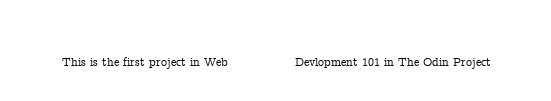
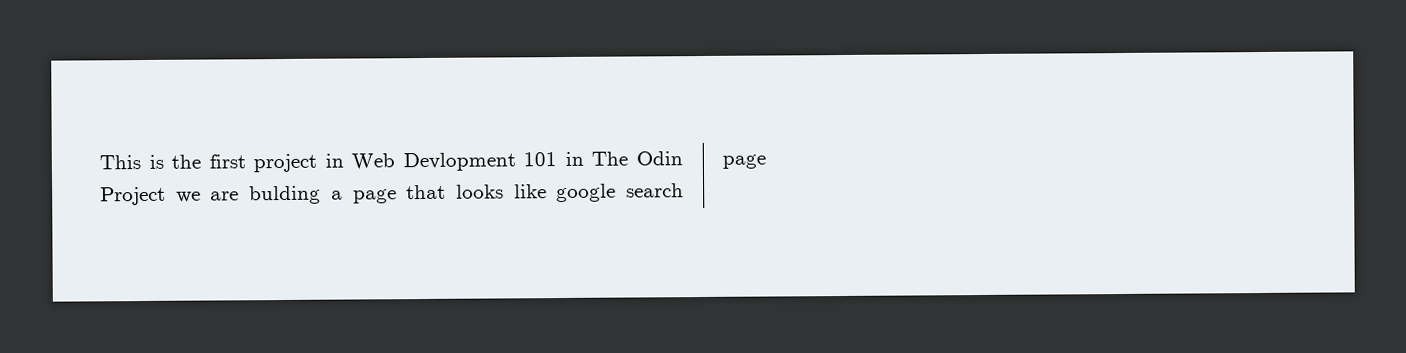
(491, 63) none -> [175,183,684,205] [722,154,766,169] we are bulding a page that looks like google search page

